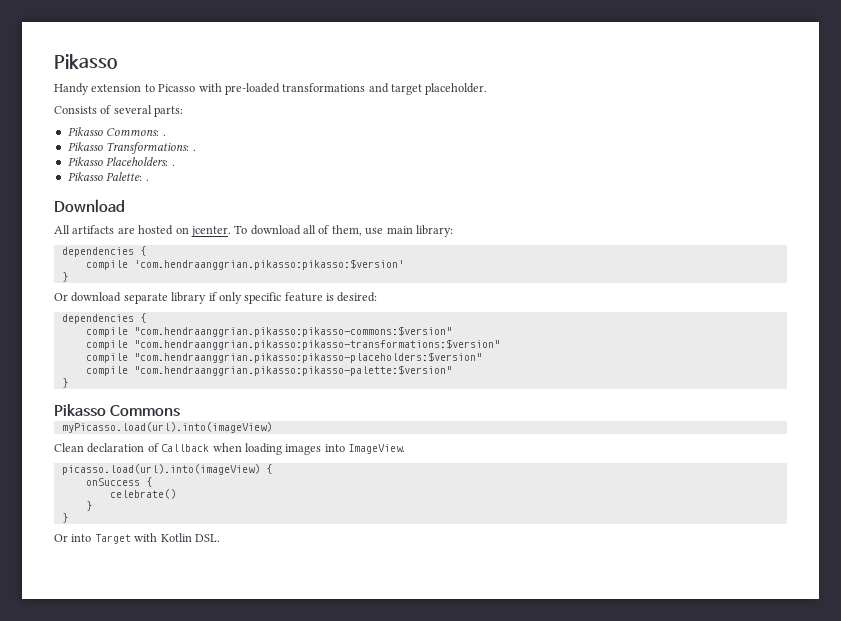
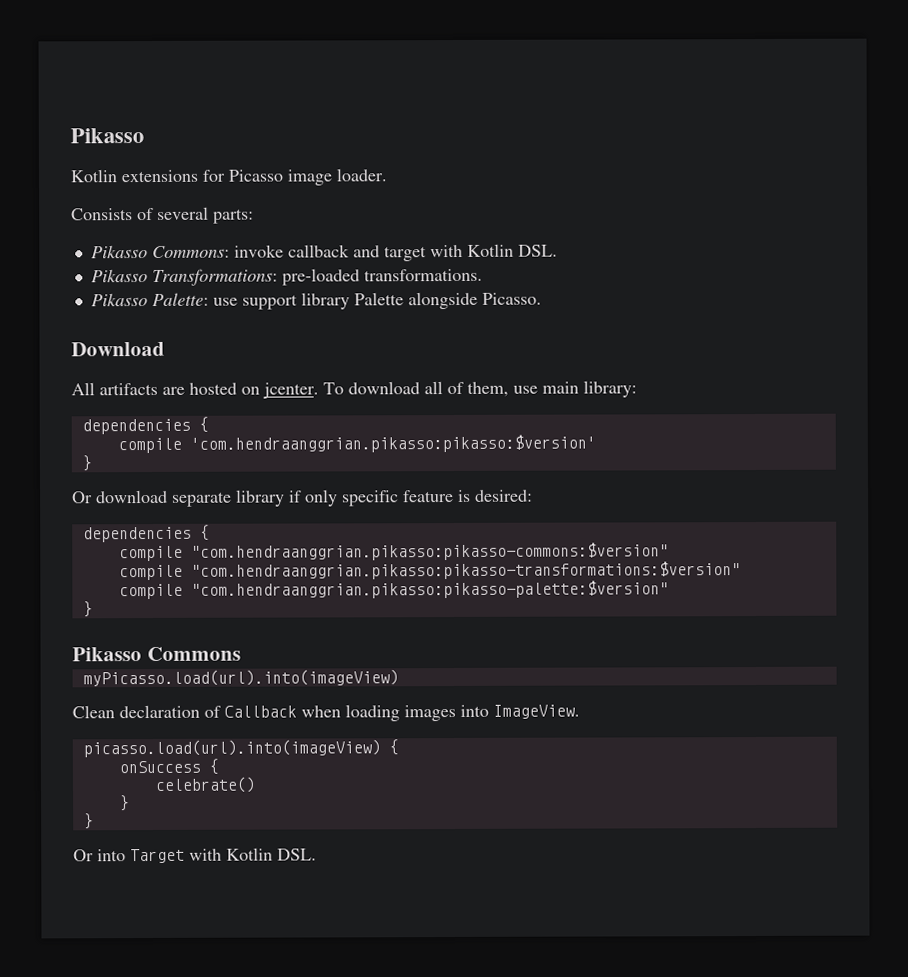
[54,83,488,95] Handy extension to Picasso with pre-loaded transformations and target placeholder. -> [70,168,387,186] Kotlin extensions for Picasso image loader.
[162,134,166,136] [67,142,196,154] [67,157,175,166] [67,172,149,181] . // Pikasso Transformations: . // Pikasso Placeholders: . // Pikasso Palette: . -> [233,243,558,262] [90,268,483,287] [90,291,542,310] invoke callback and target with Kotlin DSL. // Pikasso Transformations: pre-loaded transformations. // Pikasso Palette: use support library Palette alongside Picasso.
[85,352,482,363] // compile "com.hendraanggrian.pikasso:pikasso-placeholders:$version" -> (741, 570) none

